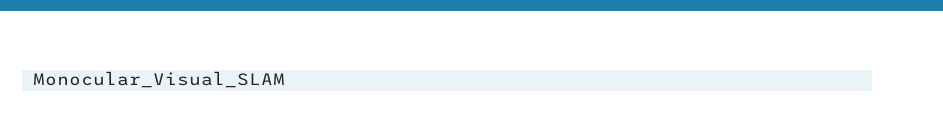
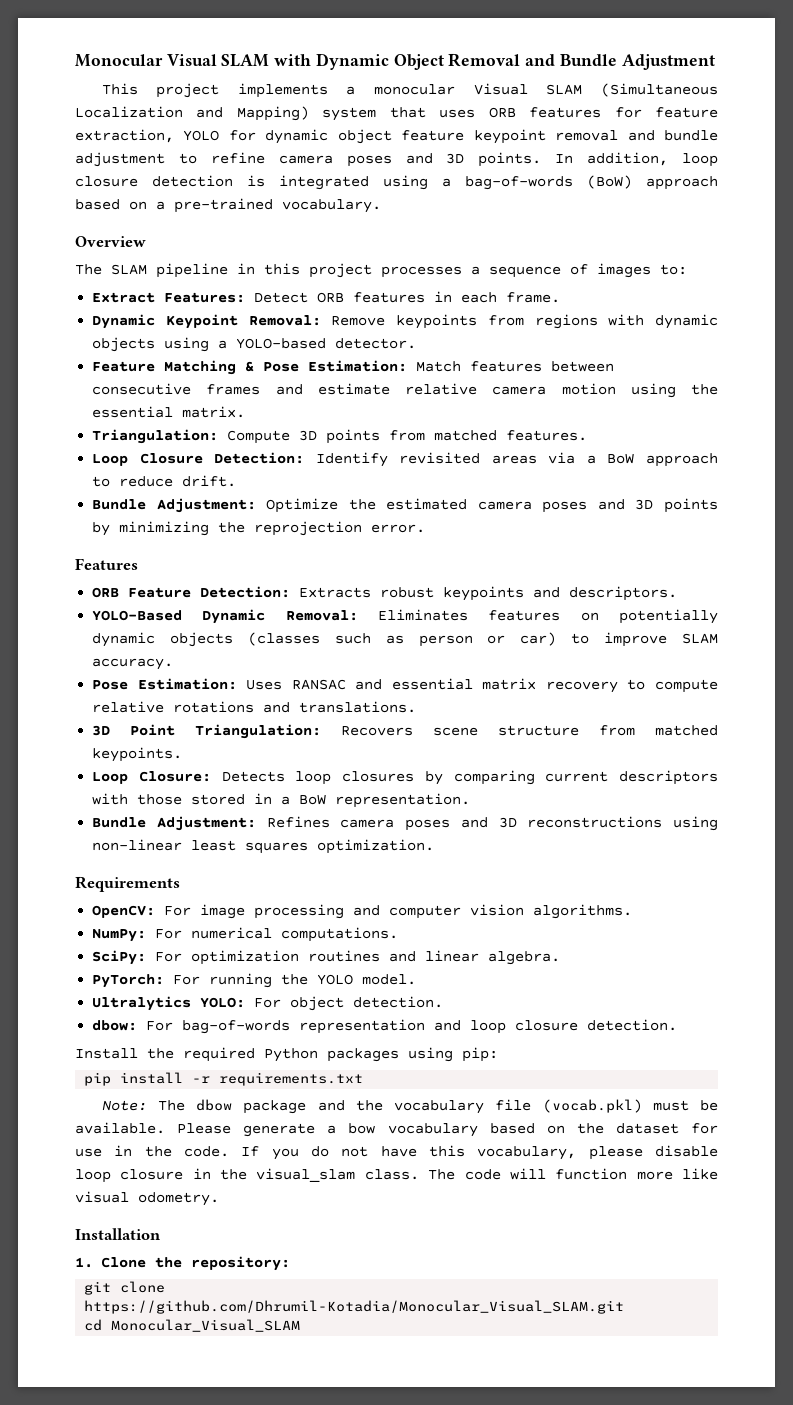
(32, 79) none -> [75,53,715,70] [101,83,718,98] [75,106,719,121] [75,129,719,144] [75,152,718,167] [75,175,718,190] [75,198,381,213] [75,236,146,247] [75,263,687,278] [92,291,561,303] [92,314,718,329] [92,337,417,352] [92,360,615,375] [92,383,718,398] [92,406,246,418] [92,429,588,444] [92,452,718,467] [92,475,237,487] [92,498,718,513] [92,521,426,536] [75,558,138,570] [92,586,678,601] [92,609,718,624] [92,632,718,647] [92,658,174,670] [92,678,718,693] [92,701,417,713] [92,724,718,739] [92,747,183,762] [92,770,718,785] [92,793,471,808] [92,816,718,831] [92,839,435,854] [75,876,180,892] [92,904,633,919] [92,927,399,942] [92,950,561,965] [92,973,417,988] [92,996,444,1011] [92,1019,678,1034] [75,1047,498,1062] [84,1072,364,1086] [101,1099,719,1114] [75,1122,719,1137] [75,1145,718,1160] [75,1168,719,1183] [75,1191,219,1206] [75,1228,161,1240] [75,1256,290,1271] [84,1281,166,1295] [84,1300,625,1314] [84,1319,103,1331] Monocular Visual SLAM with Dynamic Object Removal and Bundle Adjustment // This project implements a monocular Visual SLAM (Simultaneous Localization and Mapping) system that uses ORB features for feature extraction, YOLO for dynamic object feature keypoint removal and bundle adjustment to refine camera poses and 3D points. In addition, loop closure detection is integrated using a bag-of-words (BoW) approach based on a pre-trained vocabulary. // Overview // The SLAM pipeline in this project processes a sequence of images to: // Extract Features: Detect ORB features in each frame. // Dynamic Keypoint Removal: Remove keypoints from regions with dynamic objects using a YOLO-based detector. // Feature Matching & Pose Estimation: Match features between consecutive frames and estimate relative camera motion using the essential matrix. // Triangulation: Compute 3D points from matched features. // Loop Closure Detection: Identify revisited areas via a BoW approach to reduce drift. // Bundle Adjustment: Optimize the estimated camera poses and 3D points by minimizing the reprojection error. // Features // ORB Feature Detection: Extracts robust keypoints and descriptors. // YOLO-Based Dynamic Removal: Eliminates features on potentially dynamic objects (classes such as person or car) to improve SLAM accuracy. // Pose Estimation: Uses RANSAC and essential matrix recovery to compute relative rotations and translations. // 3D Point Triangulation: Recovers scene structure from matched keypoints. // Loop Closure: Detects loop closures by comparing current descriptors with those stored in a BoW representation. // Bundle Adjustment: Refines camera poses and 3D reconstructions using non-linear least squares optimization. // Requirements // OpenCV: For image processing and computer vision algorithms. // NumPy: For numerical computations. // SciPy: For optimization routines and linear algebra. // PyTorch: For running the YOLO model. // Ultralytics YOLO: For object detection. // dbow: For bag-of-words representation and loop closure detection. // Install the required Python packages using pip: // pip install -r requirements.txt // Note: The dbow package and the vocabulary file (vocab.pkl) must be available. Please generate a bow vocabulary based on the dataset for use in the code. If you do not have this vocabulary, please disable loop closure in the visual_slam class. The code will function more like visual odometry. // Installation // 1. Clone the repository: // git clone https://github.com/Dhrumil-Kotadia/Monocular_Visual_SLAM.git // cd

